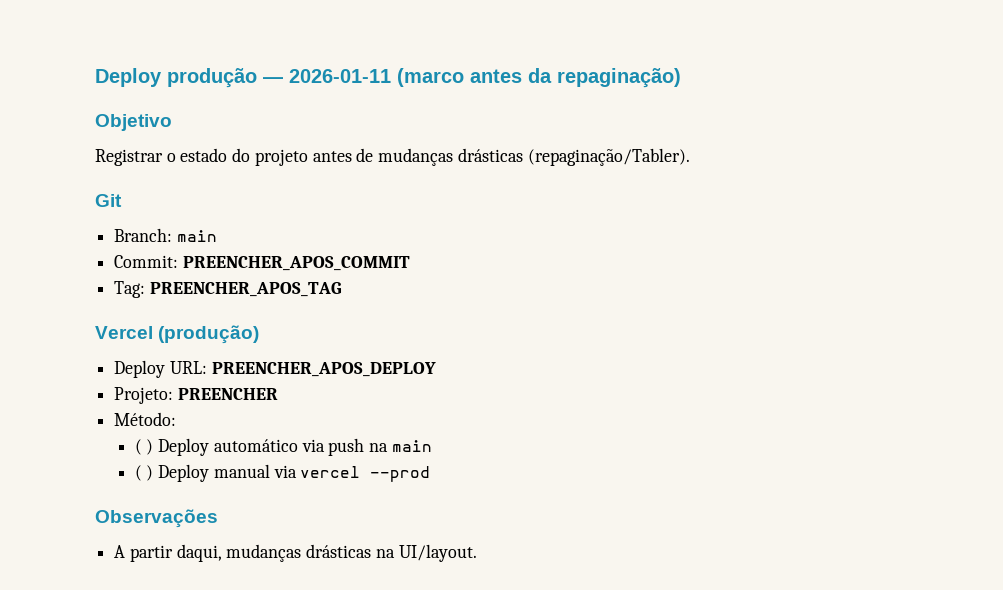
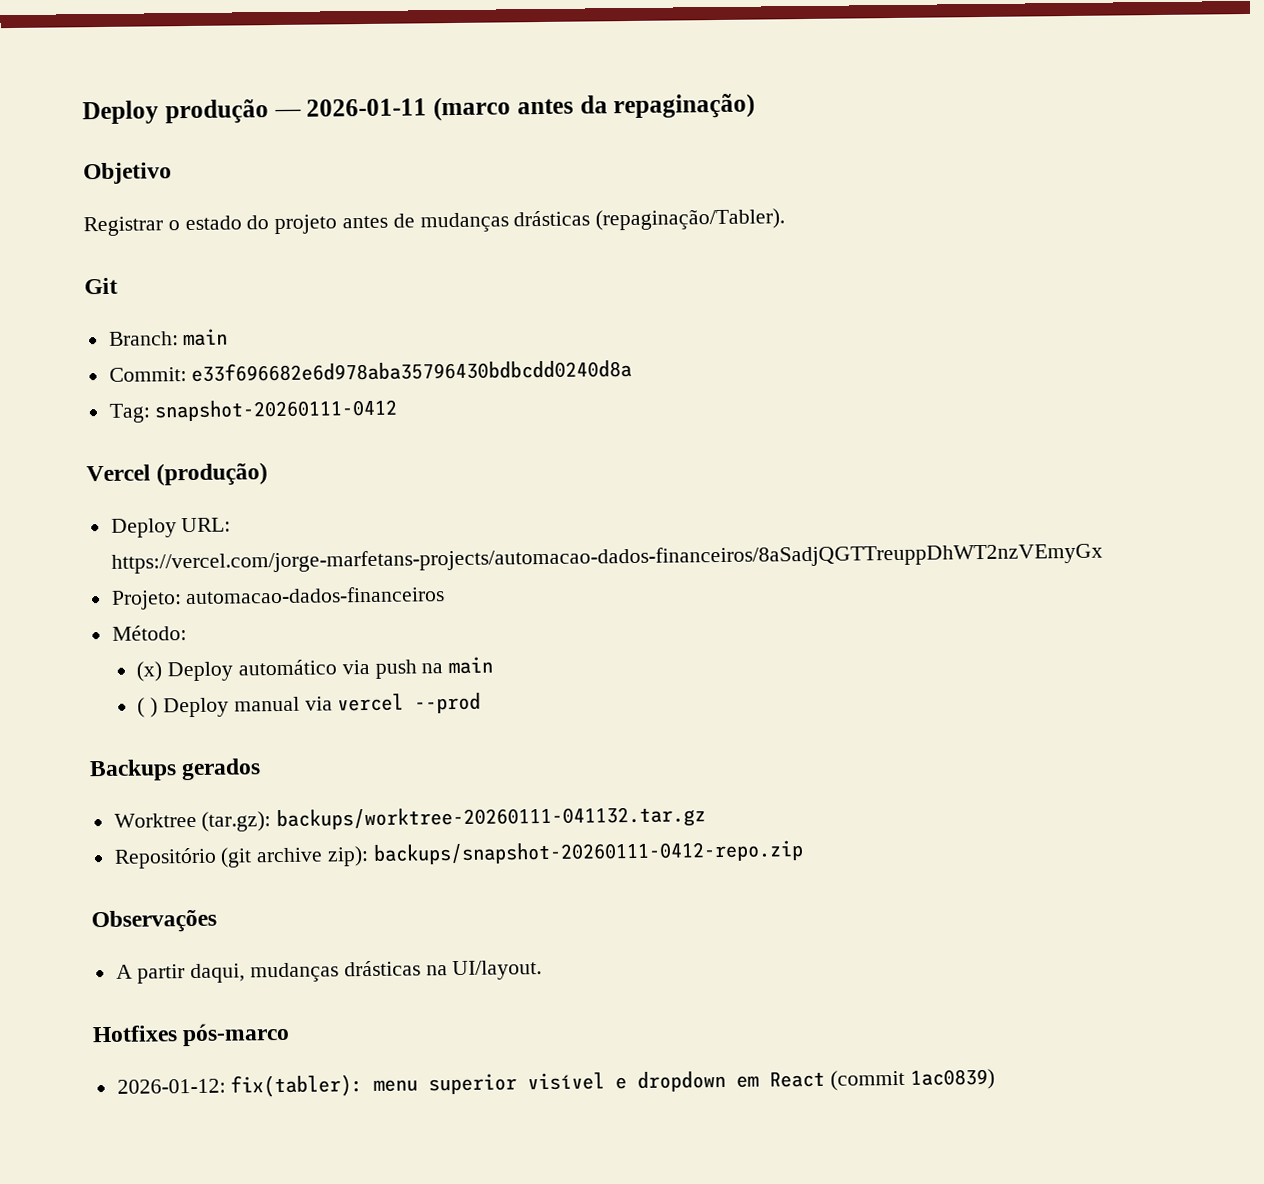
[182,256,410,271] PREENCHER_APOS_COMMIT -> [191,358,633,382] e33f696682e6d978aba35796430bdbcdd0240d8a
[149,282,342,297] PREENCHER_APOS_TAG -> [154,398,399,422] snapshot-20260111-0412
[211,362,436,377] PREENCHER_APOS_DEPLOY -> [110,542,1103,574] https://vercel.com/jorge-marfetans-projects/automacao-dados-financeiros/8aSadjQGTTreuppDhWT2nzVEmyGx
[177,388,278,400] PREENCHER -> [185,586,446,605] automacao-dados-financeiros
[134,439,154,455] ( ) -> [136,661,163,682] (x)
(431, 474) none -> [89,758,262,782] [113,805,707,832] [113,840,804,869] // Backups gerados // Worktree (tar.gz): backups/worktree-20260111-041132.tar.gz // Repositório (git archive zip): backups/snapshot-20260111-0412-repo.zip
(477, 553) none -> [92,1022,291,1047] [116,1068,996,1098] // Hotfixes pós-marco // 2026-01-12: fix(tabler): menu superior visível e dropdown em React (commit 1ac0839)

